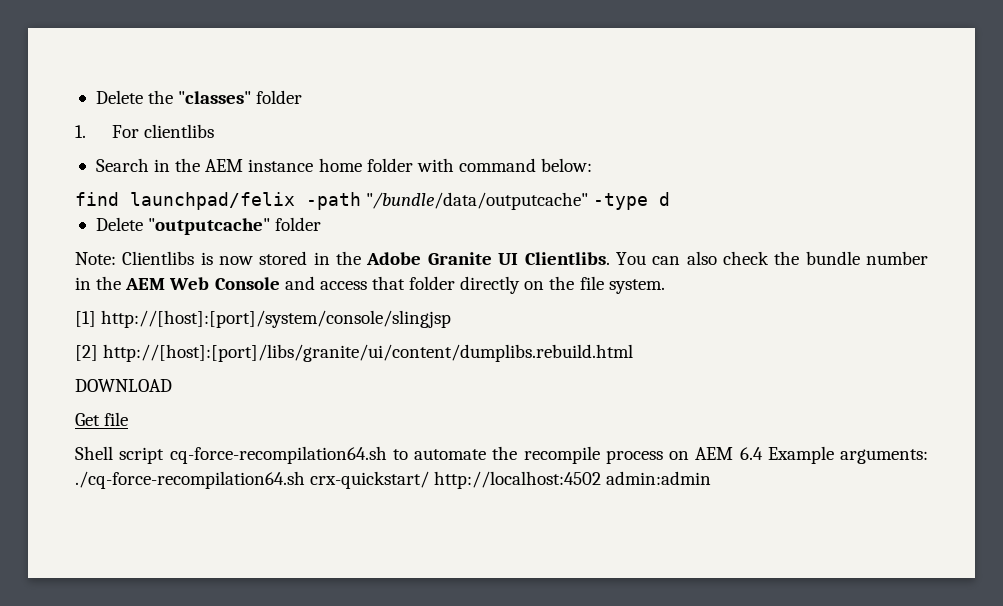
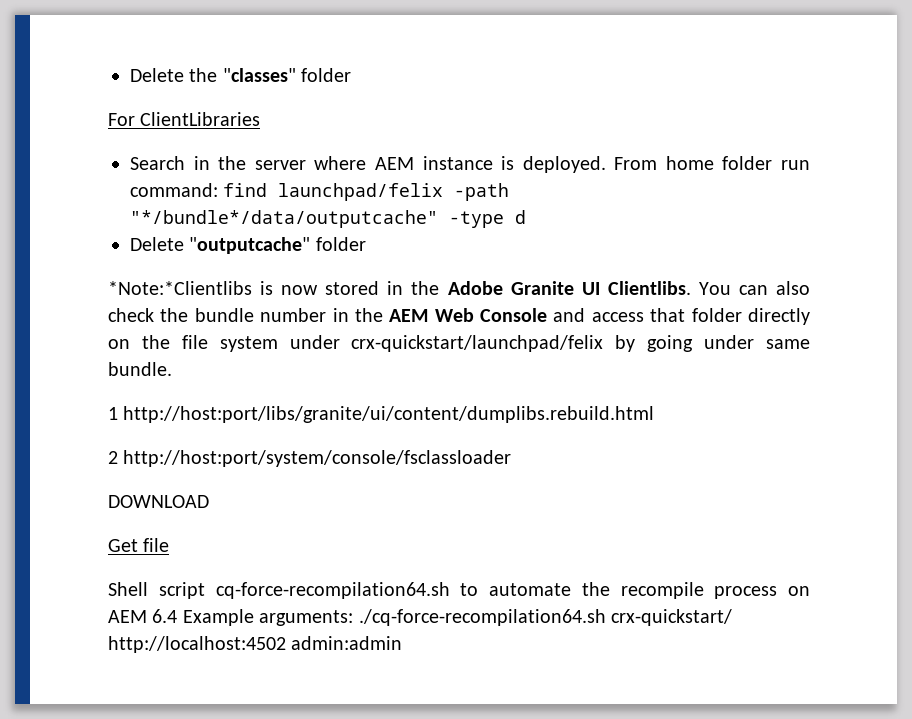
[75,124,215,138] 1. For clientlibs -> [108,112,261,126] For ClientLibraries
[205,158,593,172] AEM instance home folder with command below: // -> [254,156,811,173] [130,183,218,197] server where AEM instance is deployed. From home folder run command:
[366,192,589,210] "/bundle/data/outputcache" -> [130,210,438,228] "*/bundle*/data/outputcache"
[75,251,195,265] Note: Clientlibs -> [108,281,252,295] *Note:*Clientlibs
[608,279,665,294] [75,310,452,328] [75,344,634,362] system. // [1] http://[host]:[port]/system/console/slingjsp // [2] http://[host]:[port]/libs/granite/ui/content/dumplibs.rebuild.html -> [219,335,811,352] [108,362,172,376] [108,406,655,423] [108,450,512,467] system under crx-quickstart/launchpad/felix by going under same bundle. // 1 http://host:port/libs/granite/ui/content/dumplibs.rebuild.html // 2 http://host:port/system/console/fsclassloader

